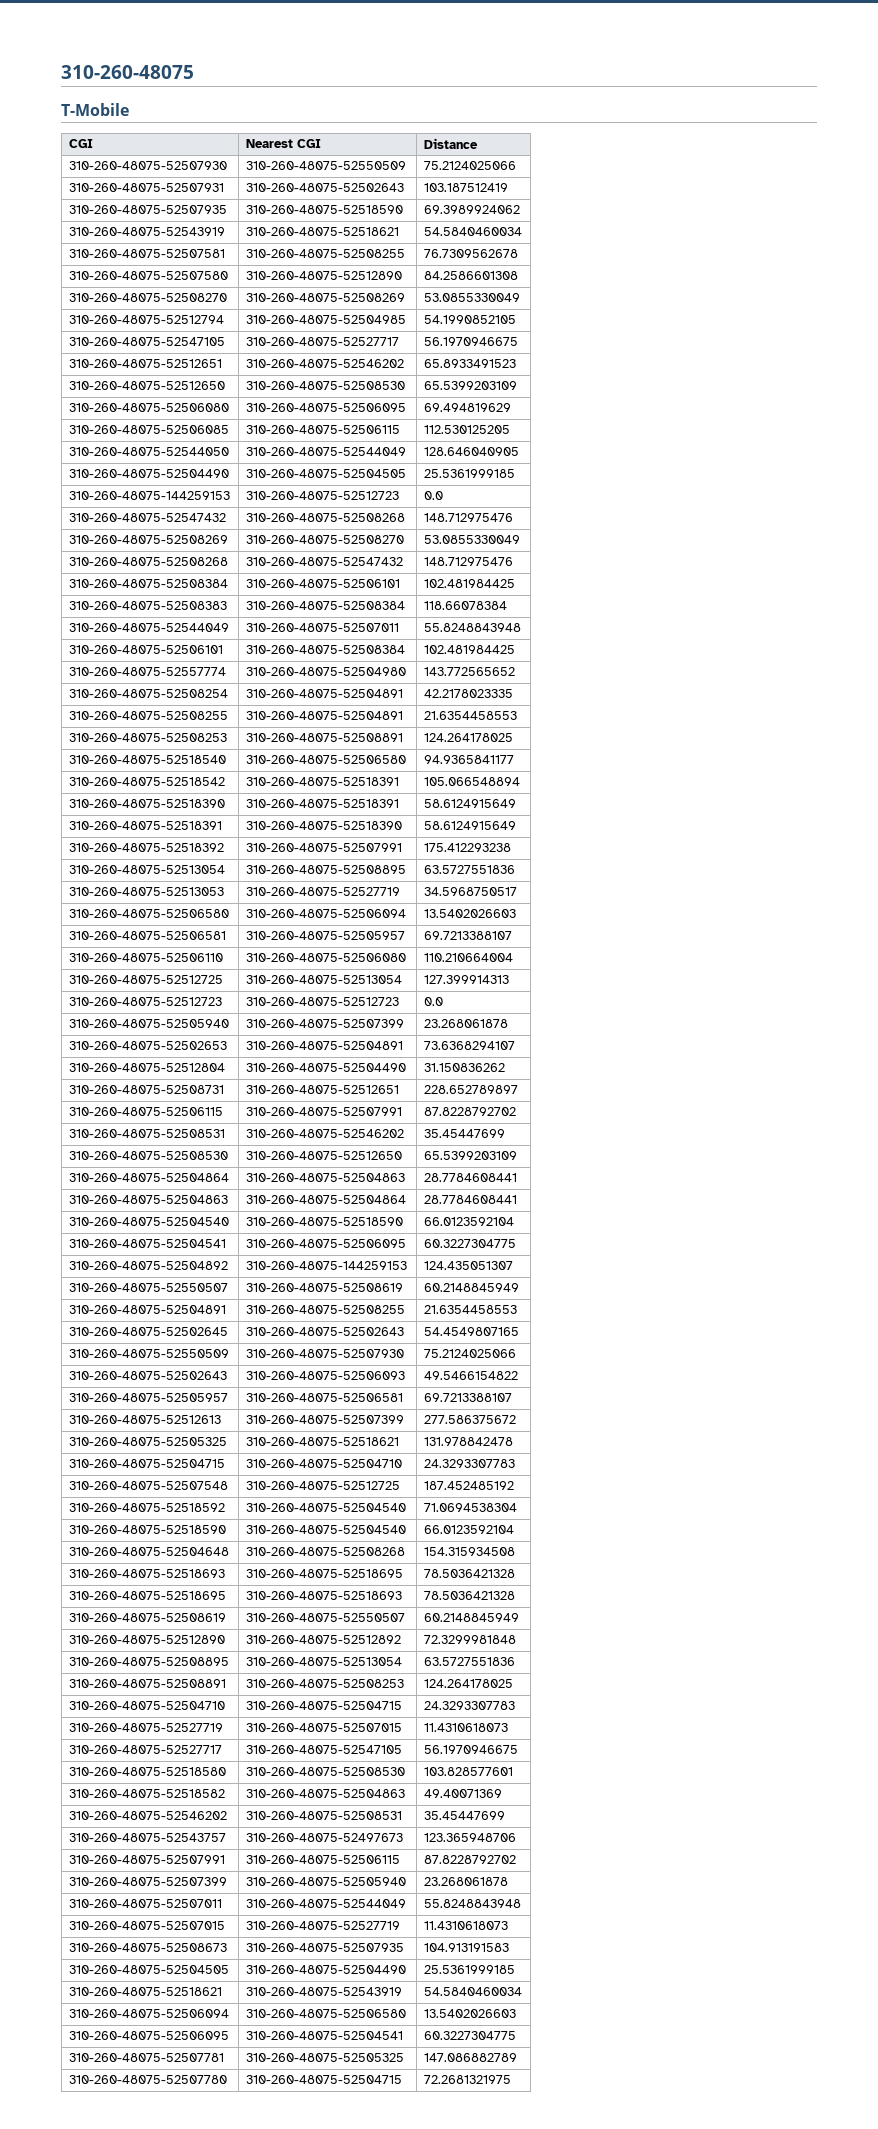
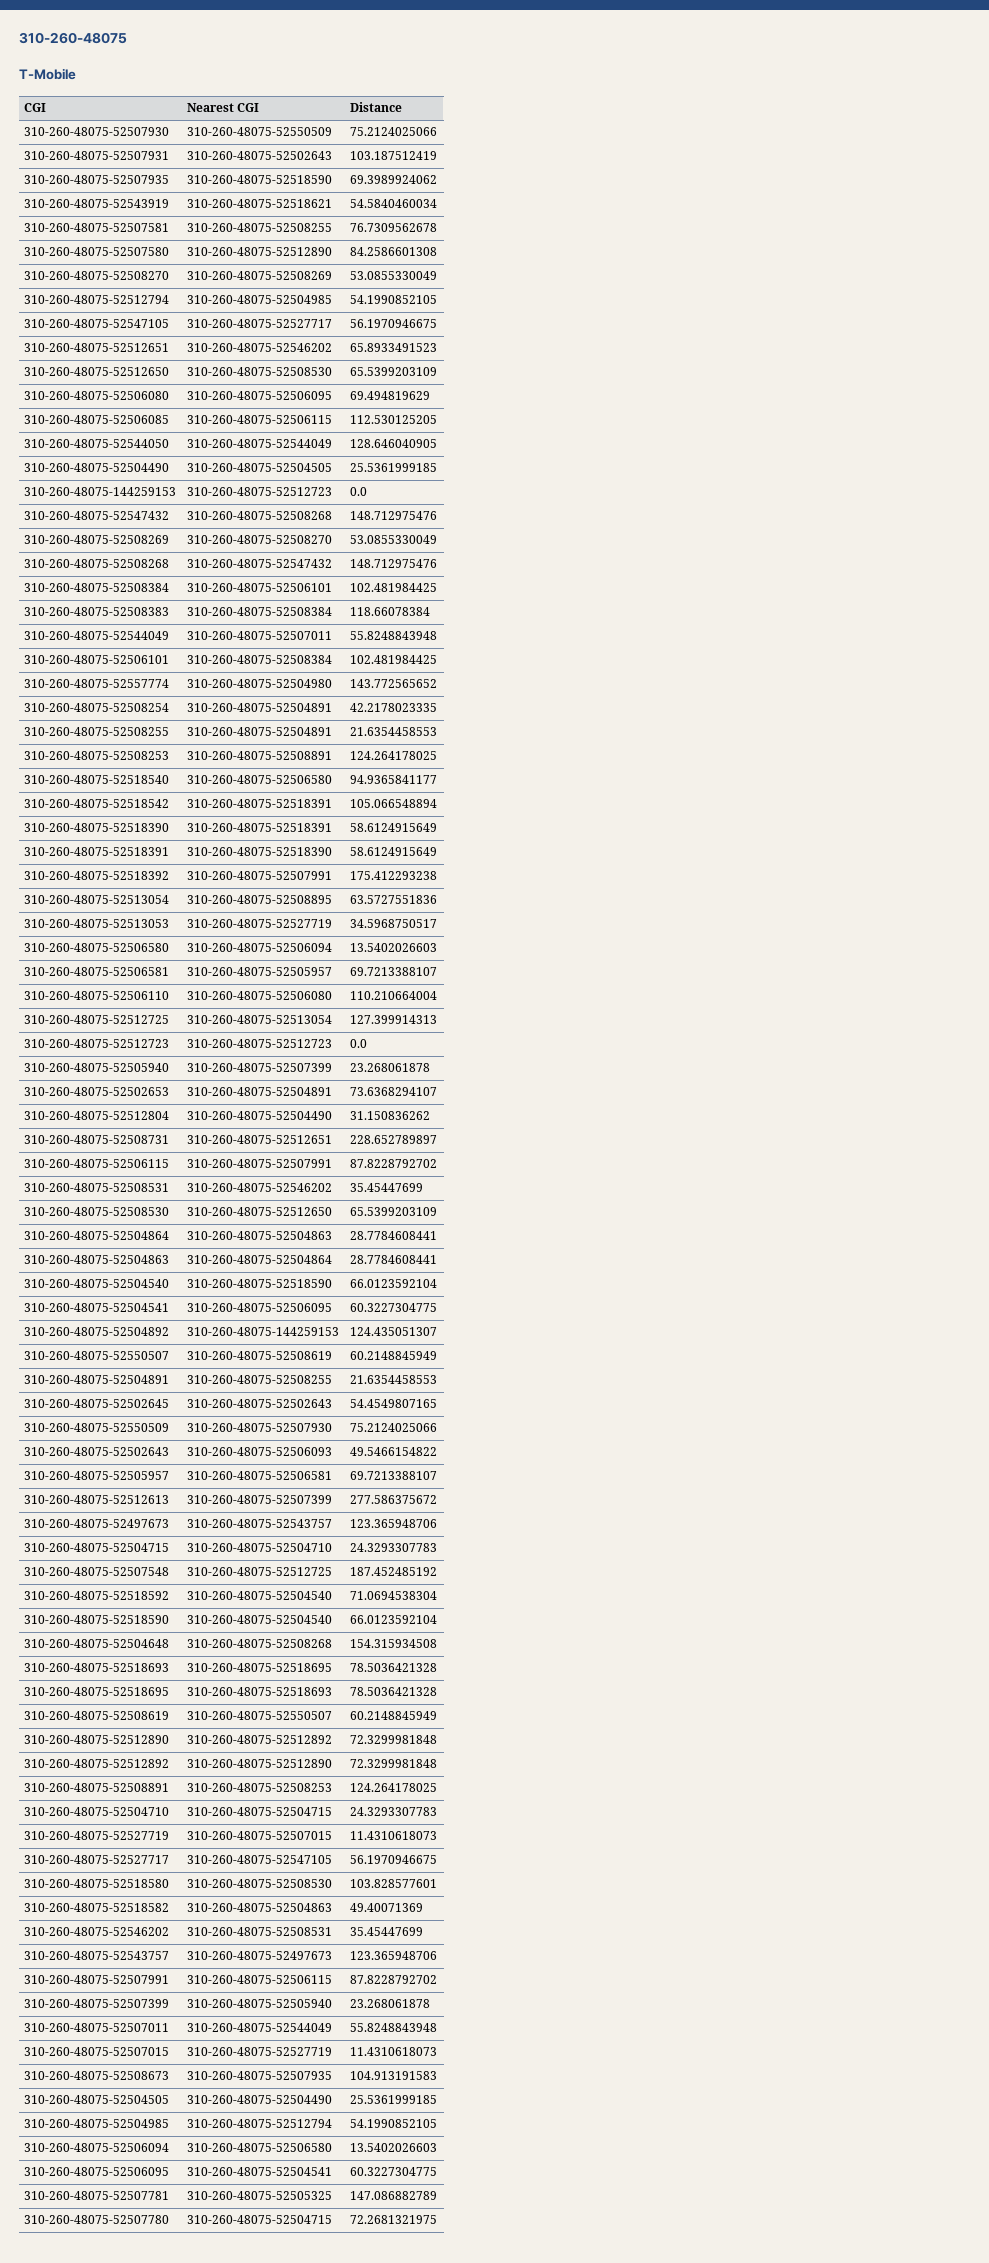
[68,1437,227,1446] [245,1437,399,1446] [423,1437,513,1446] 310-260-48075-52505325 | 310-260-48075-52518621 | 131.978842478 -> [24,1519,170,1528] [187,1519,333,1528] [350,1519,438,1528] 310-260-48075-52497673 | 310-260-48075-52543757 | 123.365948706
[68,1657,229,1666] [245,1657,402,1666] [423,1657,515,1666] 310-260-48075-52508895 | 310-260-48075-52513054 | 63.5727551836 -> [24,1759,170,1768] [187,1759,333,1768] [350,1759,438,1768] 310-260-48075-52512892 | 310-260-48075-52512890 | 72.3299981848
[68,1987,222,1996] [245,1987,402,1996] [423,1987,522,1996] 310-260-48075-52518621 | 310-260-48075-52543919 | 54.5840460034 -> [24,2119,170,2128] [187,2119,333,2128] [350,2119,438,2128] 310-260-48075-52504985 | 310-260-48075-52512794 | 54.1990852105

